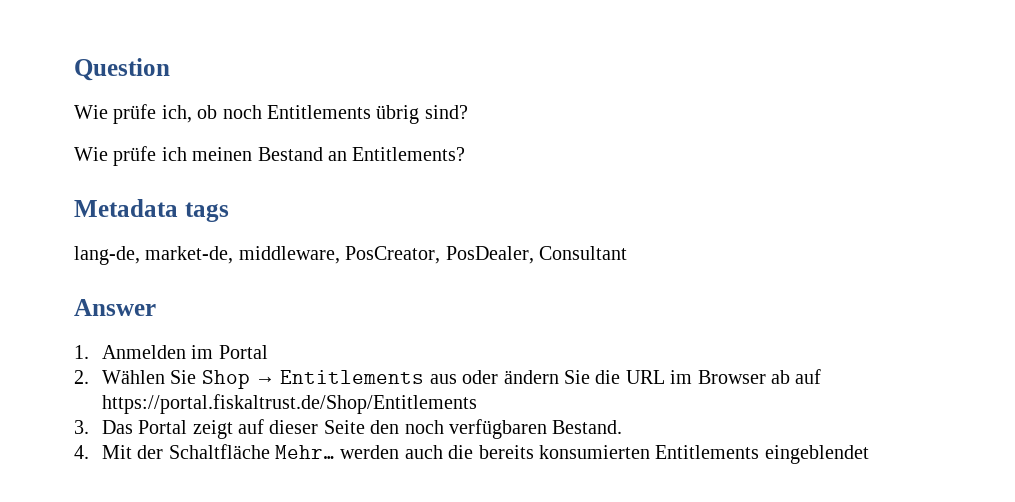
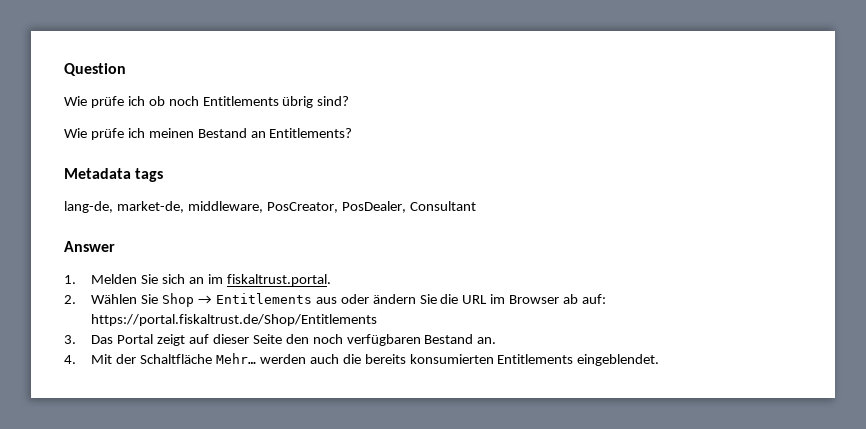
[161,105,192,123] ich, -> [127,96,145,106] ich
[101,345,268,359] Anmelden im Portal -> [91,274,331,286] Melden Sie sich an im fiskaltrust.portal.
[795,369,822,384] auf -> [581,294,606,304] auf:
[552,420,623,434] Bestand. -> [424,334,497,344] Bestand an.
[764,445,869,464] eingeblendet -> [577,354,660,366] eingeblendet.

